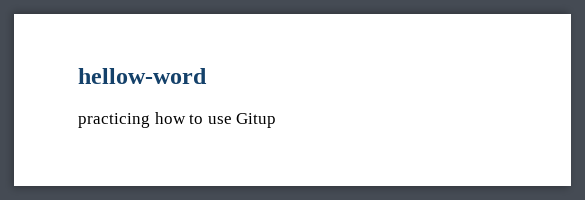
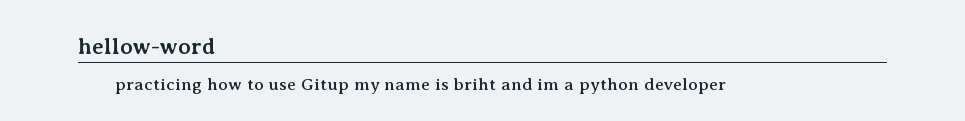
(277, 120) none -> [353,78,726,94] my name is briht and im a python developer

